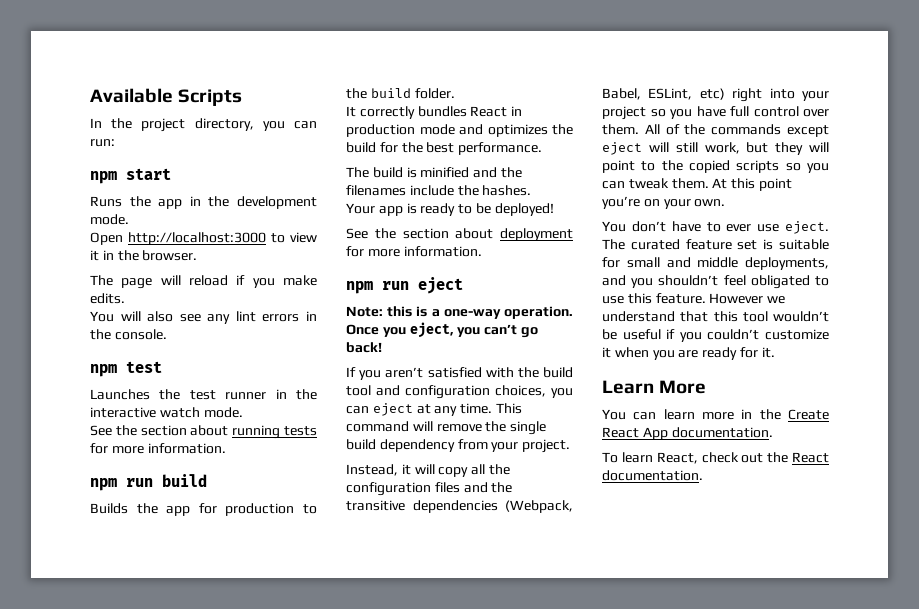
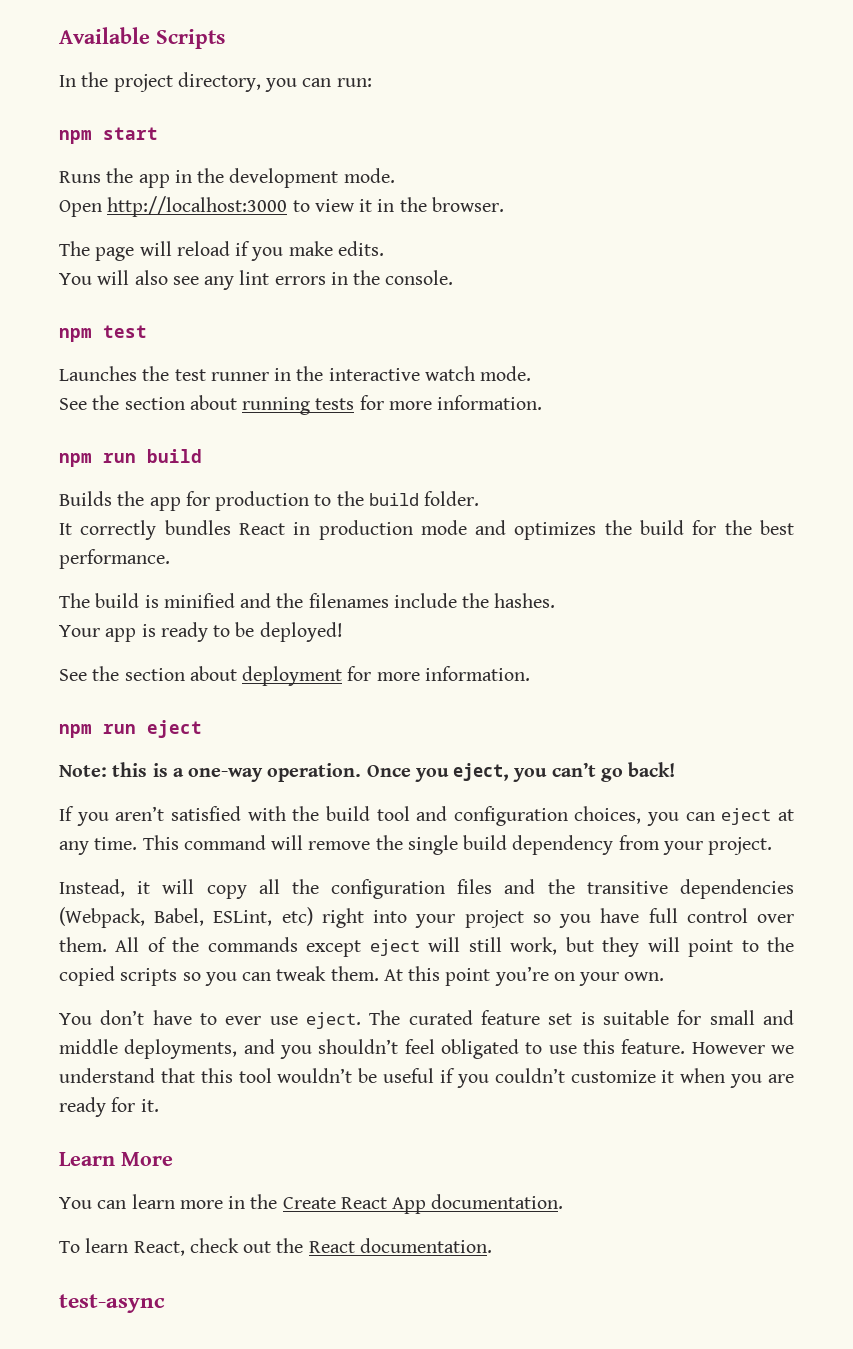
(703, 475) none -> [59,1294,165,1313] // test-async

